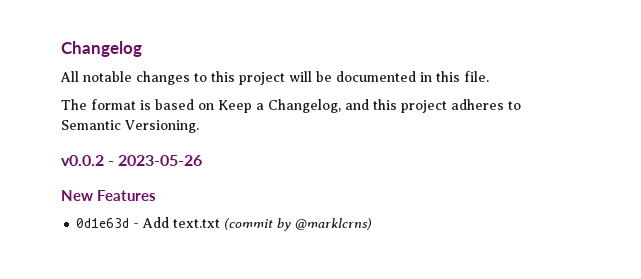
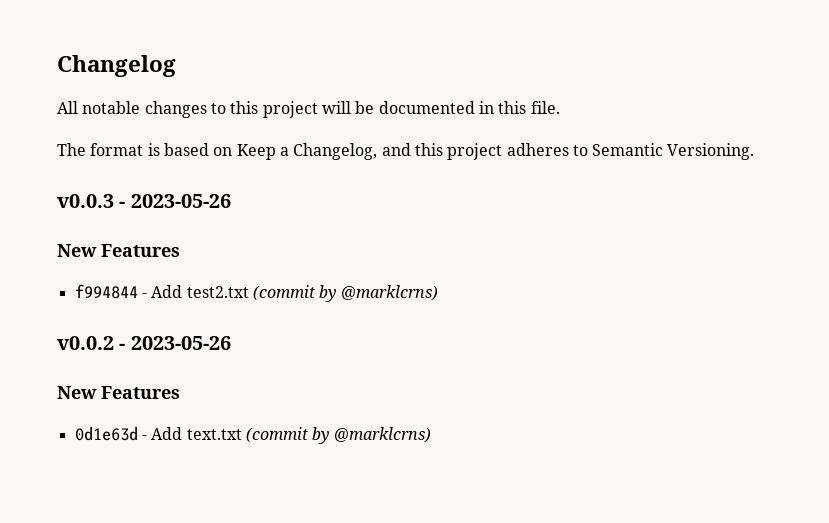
(199, 126) none -> [57,194,231,208] [57,244,180,257] [74,284,438,302] // v0.0.3 - 2023-05-26 // New Features // f994844 - Add test2.txt (commit by @marklcrns)

